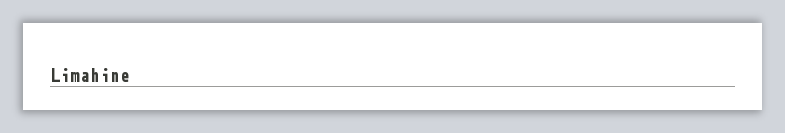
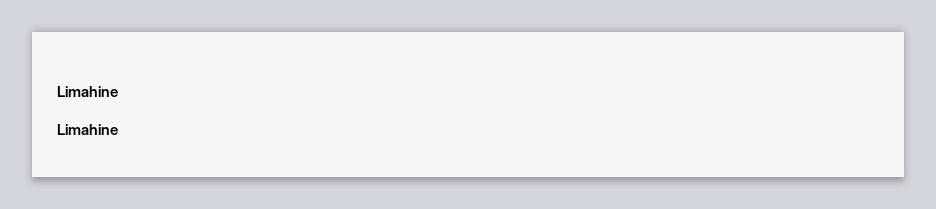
[50,68,130,82] Limahine -> [57,86,118,97] [57,124,118,135] Limahine // Limahine

